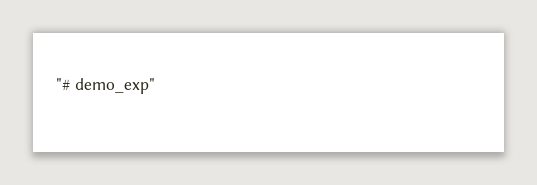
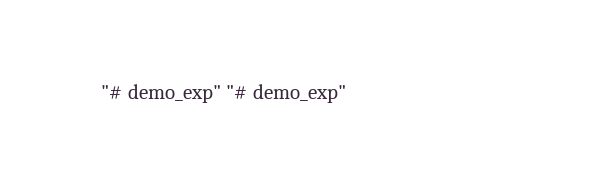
[56,78,155,94] "# demo_exp" -> [101,84,346,103] "# demo_exp" "# demo_exp"

